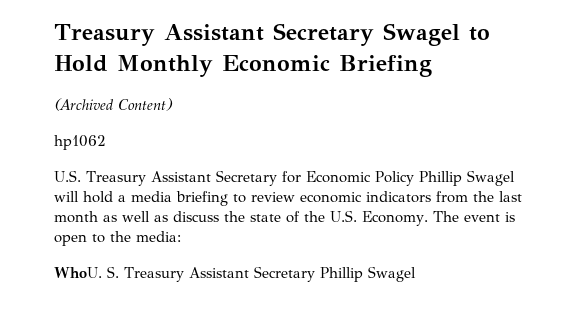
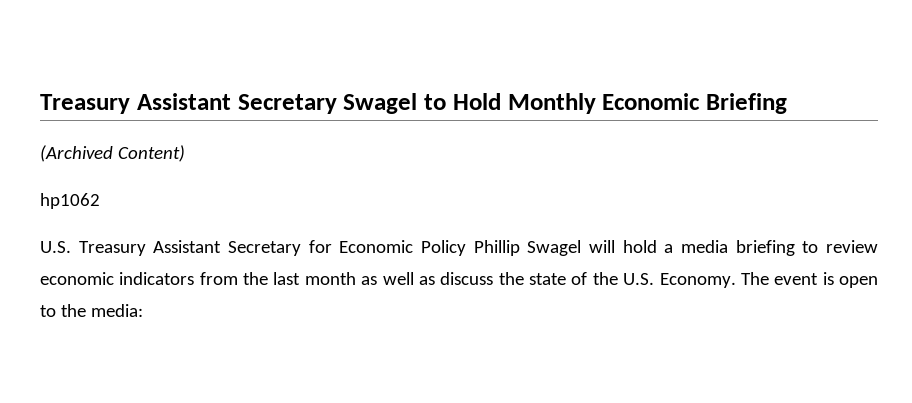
[54,266,416,282] // WhoU. S. Treasury Assistant Secretary Phillip Swagel -> (143, 310) none

